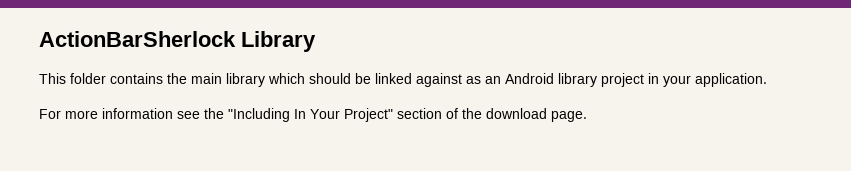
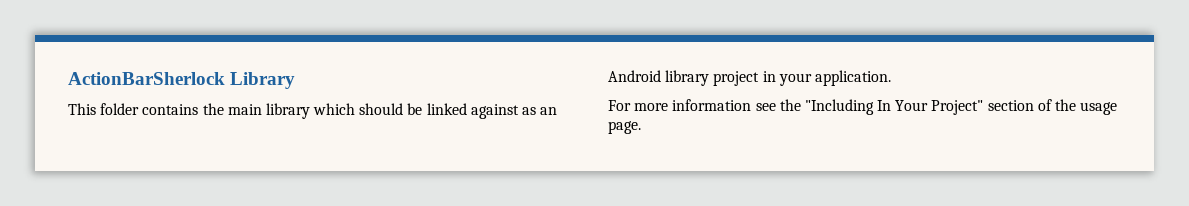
[486,108,547,119] download -> [1080,102,1118,115] usage

